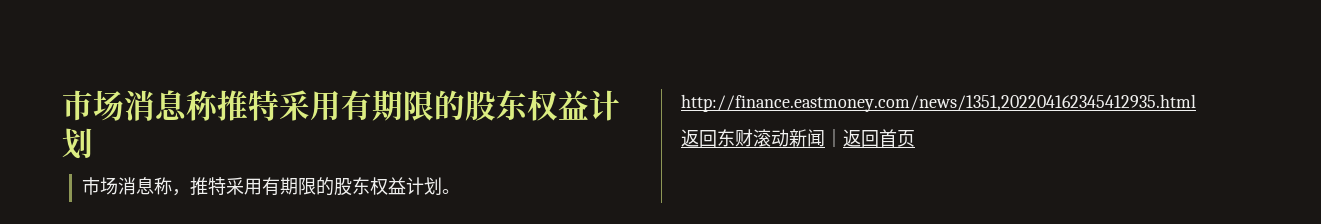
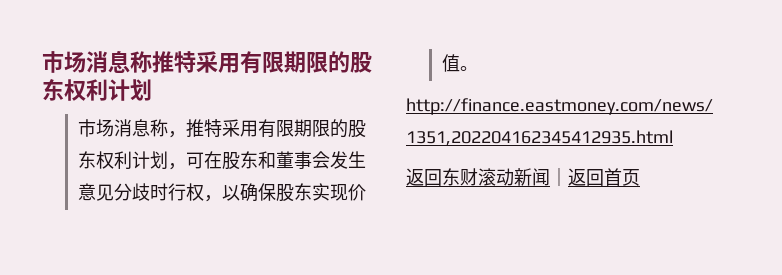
[372,90,589,121] 期限的股东权益 -> [262,51,372,73] [42,78,108,101] 限期限的股东权利
[279,177,442,196] 期限的股东权益计划 -> [275,119,366,138] [77,151,366,170] [77,183,366,202] [441,54,460,72] 限期限的股东权利计划，可在股东和董事会发生意见分歧时行权，以确保股东实现价值

